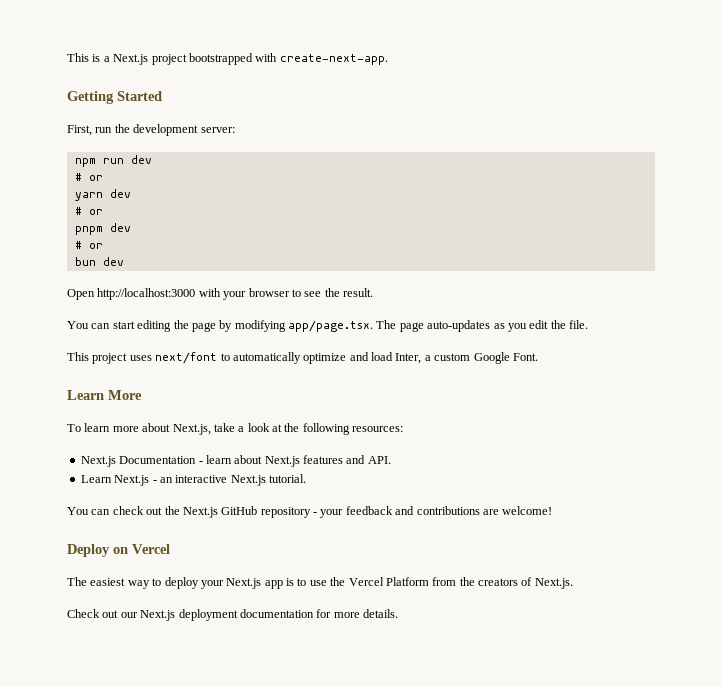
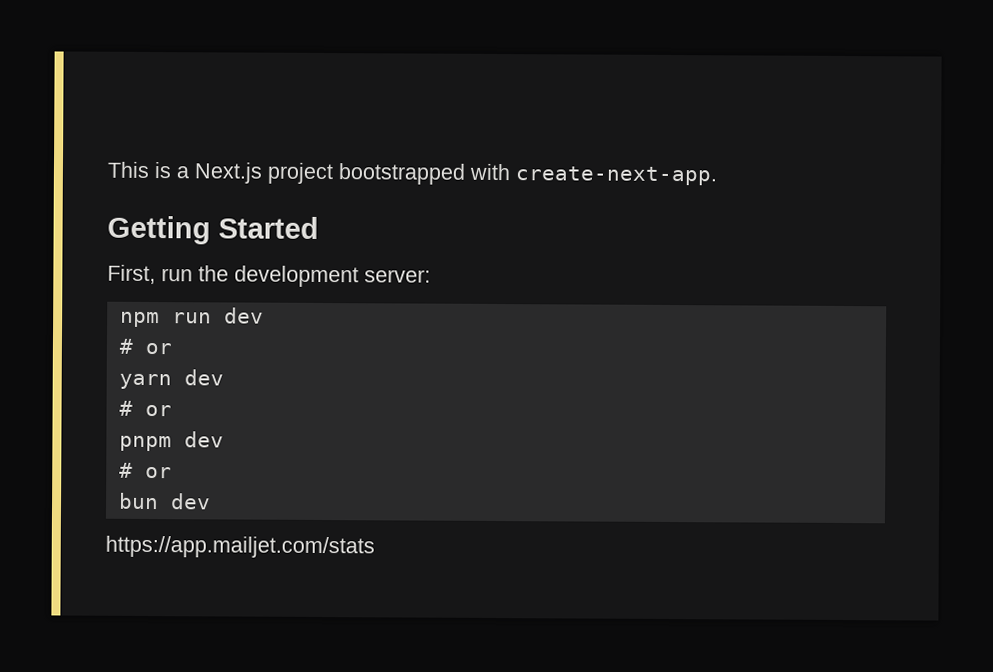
[67,288,373,300] [67,320,588,332] [67,352,538,364] [67,390,142,400] [67,423,404,435] [80,455,391,467] [80,474,306,486] [67,506,553,518] [67,544,170,557] [67,577,573,589] [67,609,398,621] Open http://localhost:3000 with your browser to see the result. // You can start editing the page by modifying app/page.tsx. The page auto-updates as you edit the file. // This project uses next/font to automatically optimize and load Inter, a custom Google Font. // Learn More // To learn more about Next.js, take a look at the following resources: // Next.js Documentation - learn about Next.js features and API. // Learn Next.js - an interactive Next.js tutorial. // You can check out the Next.js GitHub repository - your feedback and contributions are welcome! // Deploy on Vercel // The easiest way to deploy your Next.js app is to use the Vercel Platform from the creators of Next.js. // Check out our Next.js deployment documentation for more details. -> [105,535,375,559] https://app.mailjet.com/stats

